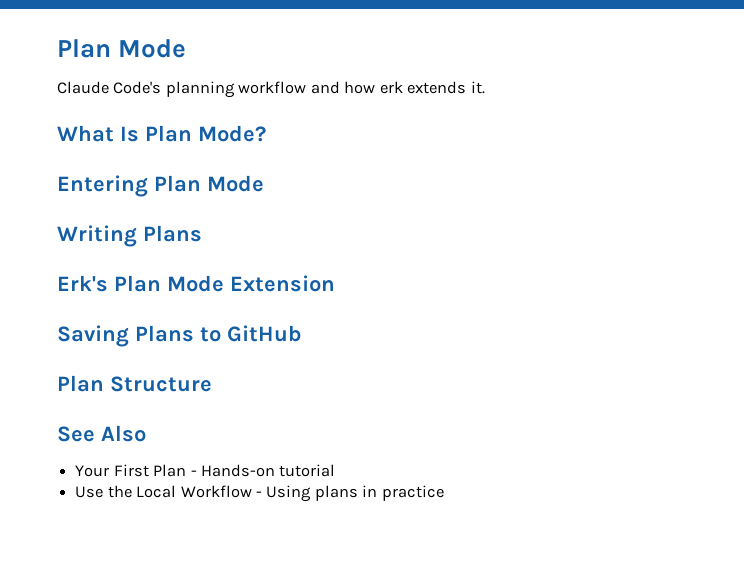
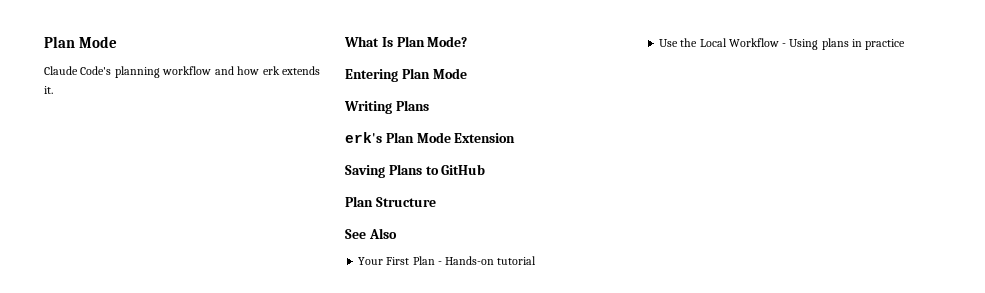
[57,275,108,292] Erk's -> [345,132,382,143] erk's

